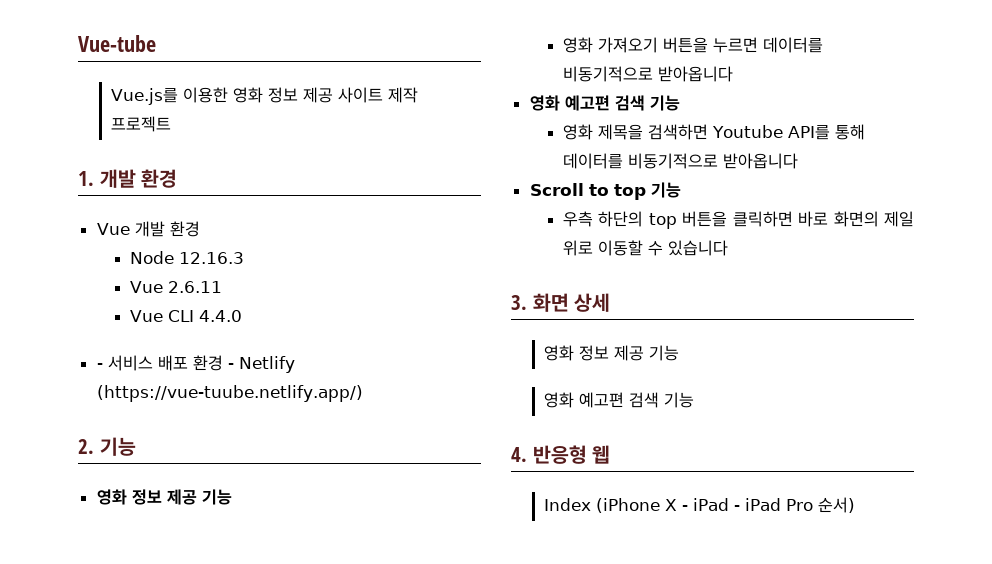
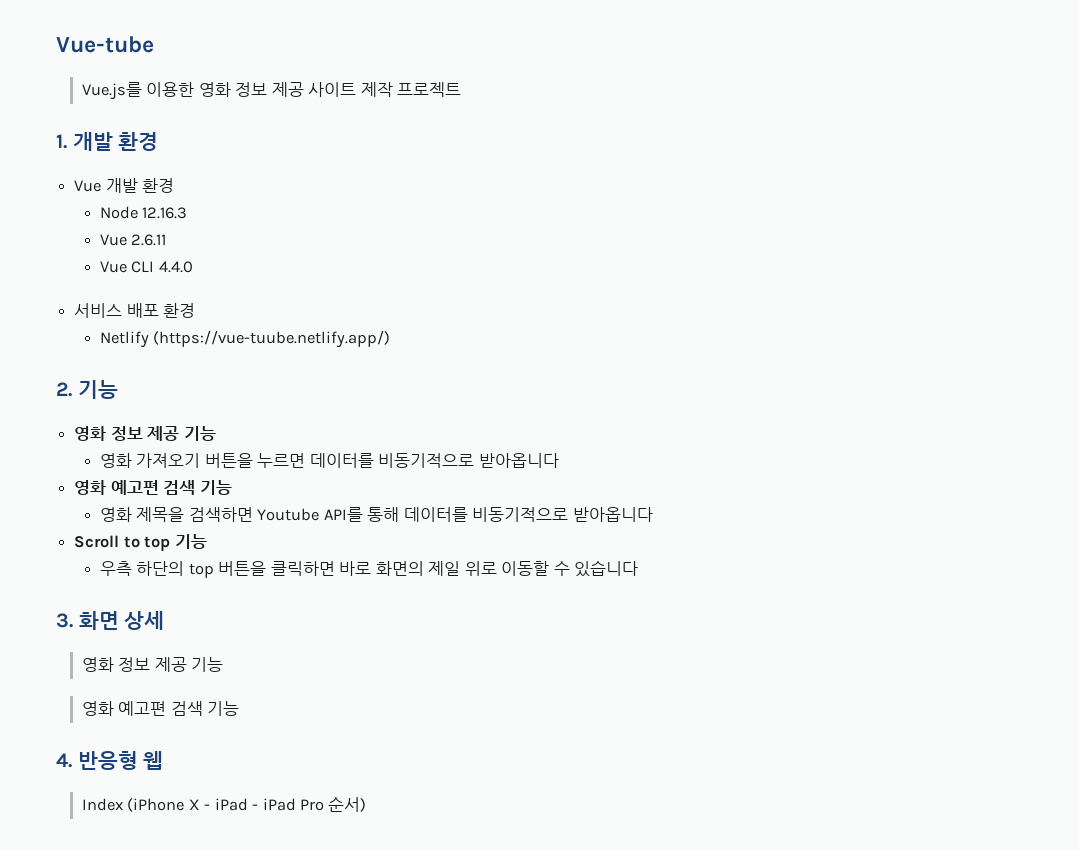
[96,363,103,369] - -> (193, 267) none
[227,363,234,369] - -> (196, 310) //

